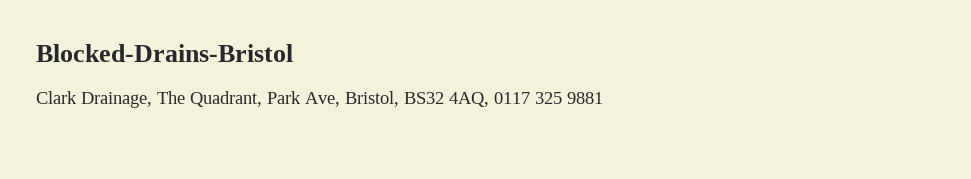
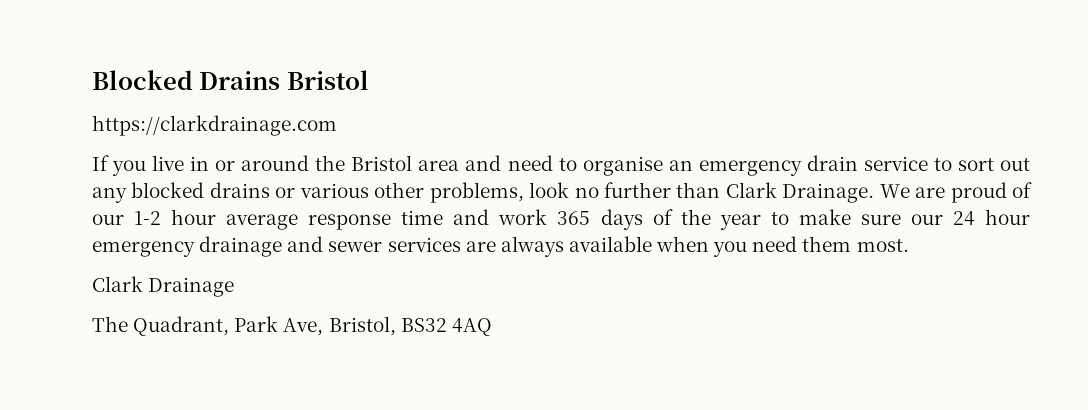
[36,44,293,62] [36,91,152,108] Blocked-Drains-Bristol // Clark Drainage, -> [92,70,369,90] [92,115,337,136] [92,155,1030,176] [92,182,1032,203] [92,209,1030,230] [92,236,909,257] [92,276,235,297] Blocked Drains Bristol // https://clarkdrainage.com // If you live in or around the Bristol area and need to organise an emergency drain service to sort out any blocked drains or various other problems, look no further than Clark Drainage. We are proud of our 1-2 hour average response time and work 365 days of the year to make sure our 24 hour emergency drainage and sewer services are always available when you need them most. // Clark Drainage //
[449,92,603,107] 4AQ, 0117 325 9881 -> [451,318,492,336] 4AQ

